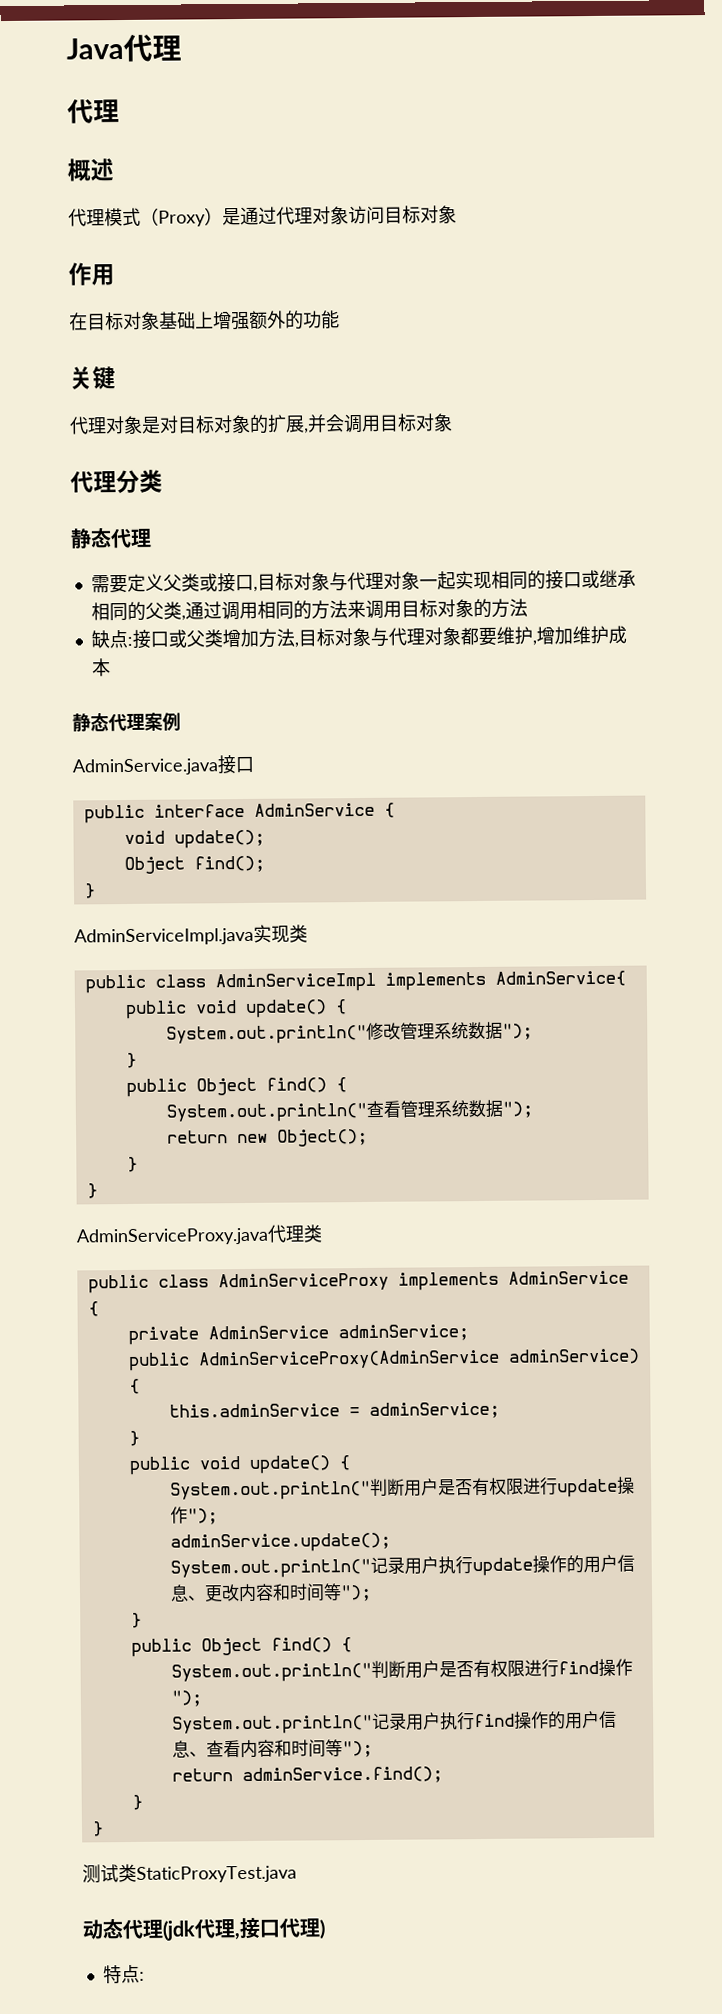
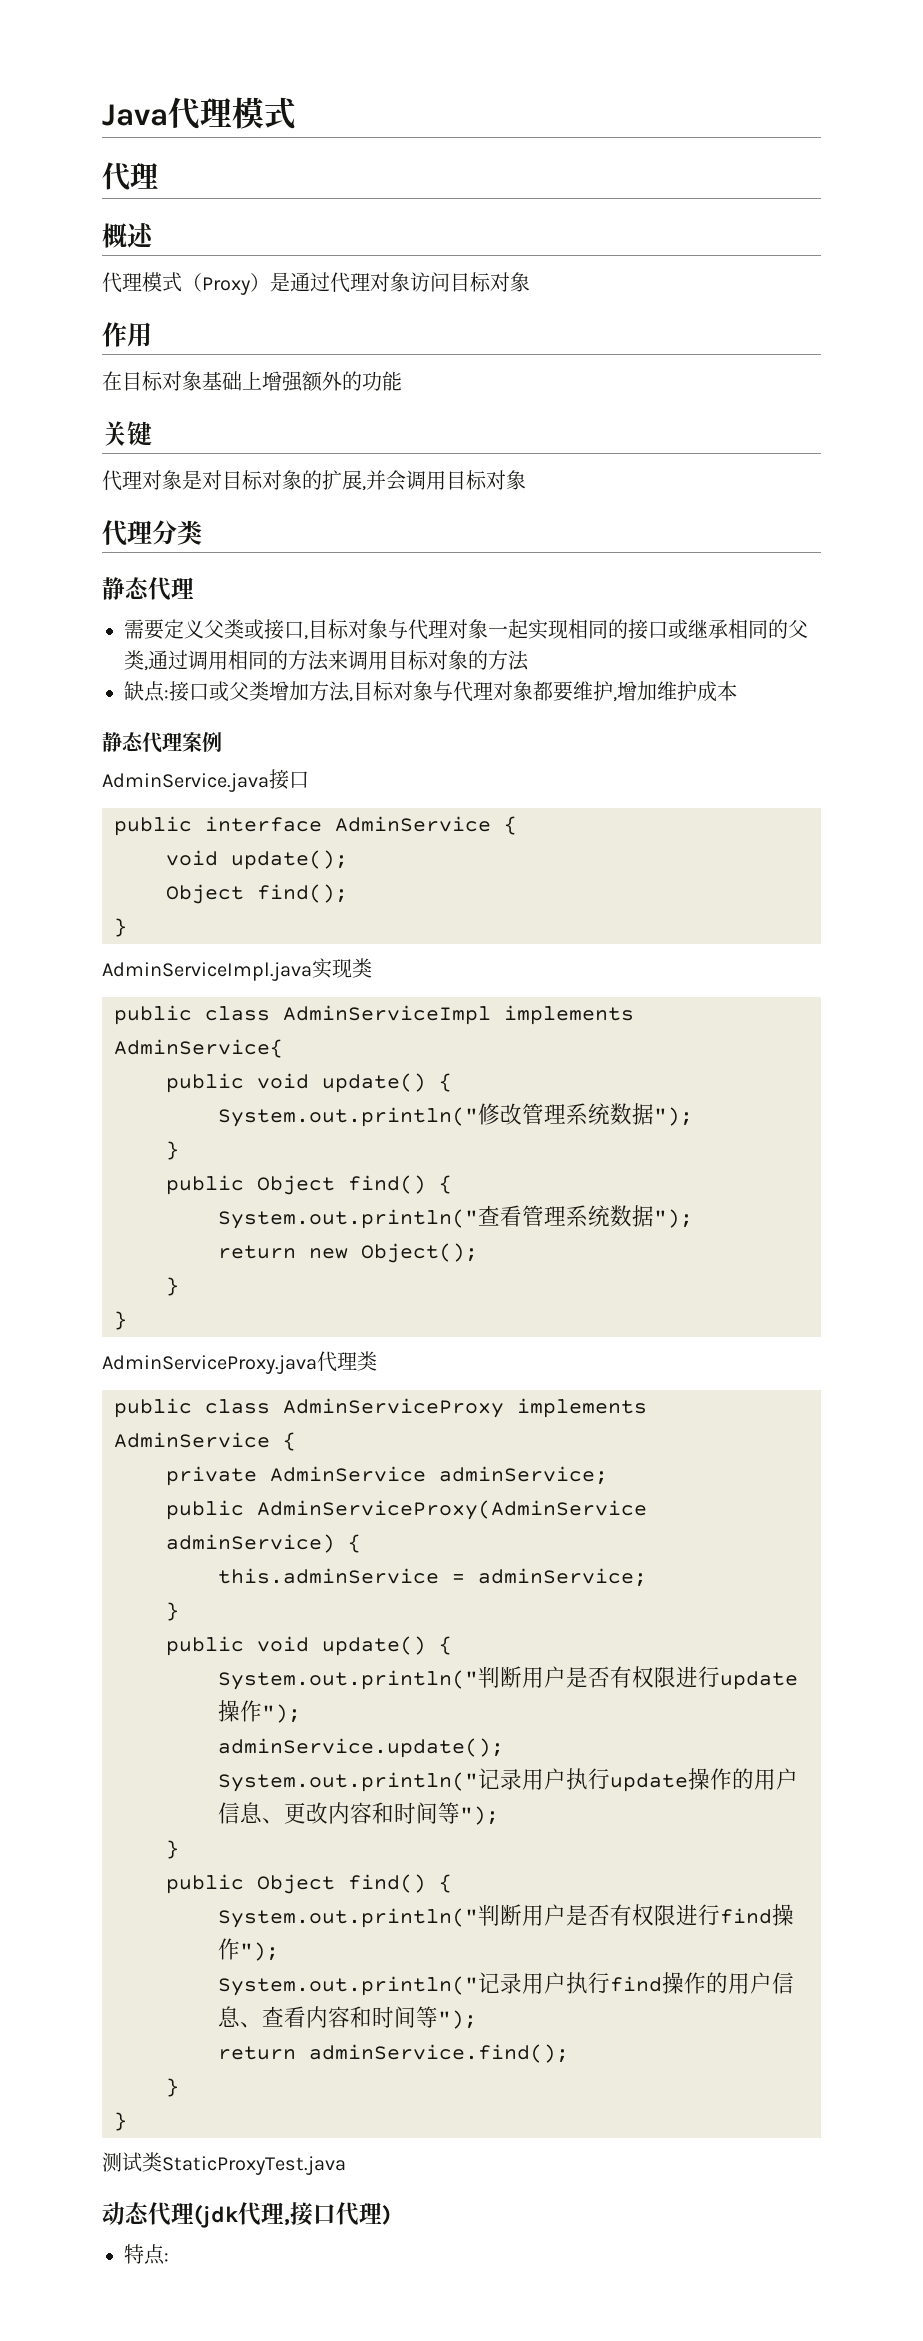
(182, 48) none -> [232,97,296,130] 模式

